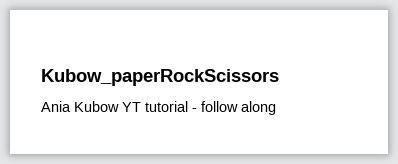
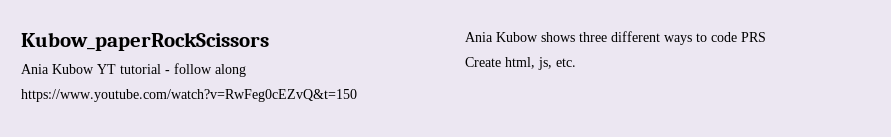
(276, 108) none -> [21,89,357,102] [465,31,766,45] [465,57,576,70] // https://www.youtube.com/watch?v=RwFeg0cEZvQ&t=150 // Ania Kubow shows three different ways to code PRS // Create html, js, etc.

